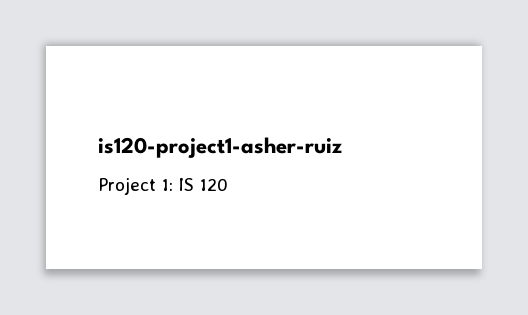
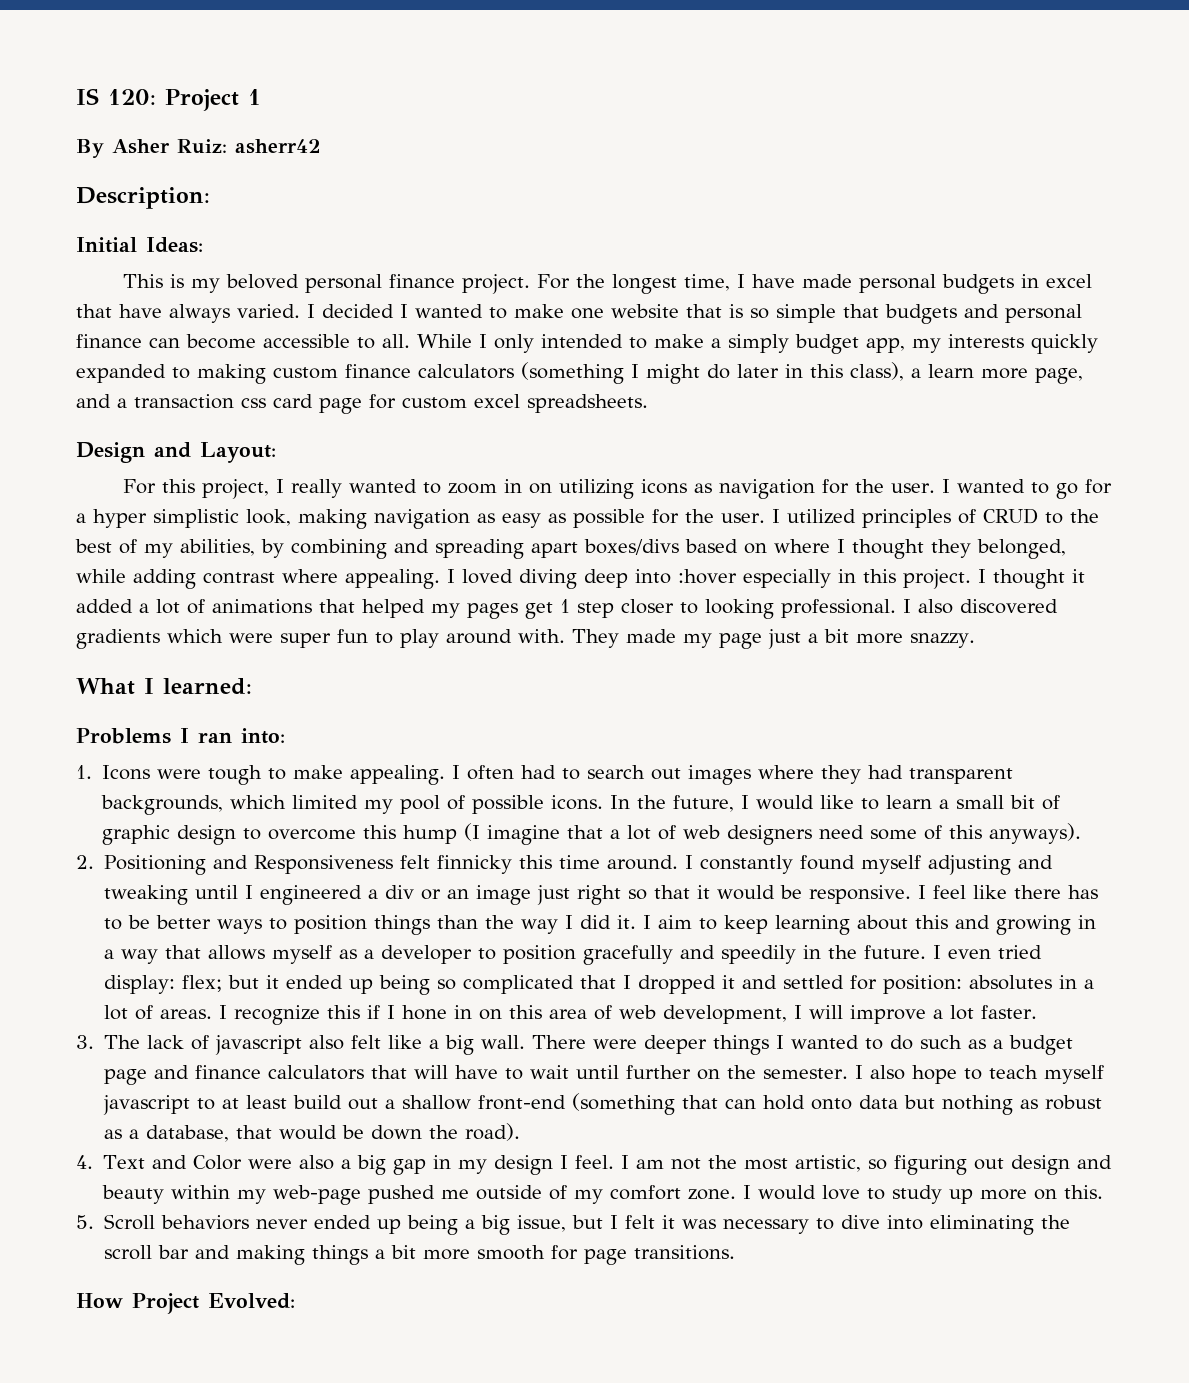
[98,137,342,158] [98,177,229,195] is120-project1-asher-ruiz // Project 1: IS 120 -> [76,88,261,111] [76,139,321,158] [76,187,210,209] [76,237,203,253] [122,274,1092,294] [76,304,1082,324] [76,334,1098,354] [76,362,1083,384] [76,394,648,414] [76,442,276,463] [122,479,1112,499] [76,508,1099,529] [75,539,1066,559] [76,569,1085,589] [76,599,1058,619] [76,629,975,649] [76,678,252,695] [76,728,285,744] [76,765,1014,785] [101,795,1061,815] [102,823,1082,845] [76,855,1054,875] [104,885,1099,905] [104,915,1097,935] [104,945,1043,965] [104,975,1095,995] [104,1005,1038,1025] [76,1035,1074,1055] [104,1065,1105,1085] [103,1093,1103,1115] [104,1123,521,1142] [76,1155,1113,1175] [102,1185,1104,1205] [76,1214,1071,1235] [104,1245,736,1265] [76,1293,295,1314] IS 120: Project 1 // By Asher Ruiz: asherr42 // Description: // Initial Ideas: // This is my beloved personal finance project. For the longest time, I have made personal budgets in excel that have always varied. I decided I wanted to make one website that is so simple that budgets and personal finance can become accessible to all. While I only intended to make a simply budget app, my interests quickly expanded to making custom finance calculators (something I might do later in this class), a learn more page, and a transaction css card page for custom excel spreadsheets. // Design and Layout: // For this project, I really wanted to zoom in on utilizing icons as navigation for the user. I wanted to go for a hyper simplistic look, making navigation as easy as possible for the user. I utilized principles of CRUD to the best of my abilities, by combining and spreading apart boxes/divs based on where I thought they belonged, while adding contrast where appealing. I loved diving deep into :hover especially in this project. I thought it added a lot of animations that helped my pages get 1 step closer to looking professional. I also discovered gradients which were super fun to play around with. They made my page just a bit more snazzy. // What I learned: // Problems I ran into: // 1. Icons were tough to make appealing. I often had to search out images where they had transparent backgrounds, which limited my pool of possible icons. In the future, I would like to learn a small bit of graphic design to overcome this hump (I imagine that a lot of web designers need some of this anyways). // 2. Positioning and Responsiveness felt finnicky this time around. I constantly found myself adjusting and tweaking until I engineered a div or an image just right so that it would be responsive. I feel like there has to be better ways to position things than the way I did it. I aim to keep learning about this and growing in a way that allows myself as a developer to position gracefully and speedily in the future. I even tried display: flex; but it ended up being so complicated that I dropped it and settled for position: absolutes in a lot of areas. I recognize this if I hone in on this area of web development, I will improve a lot faster. // 3. The lack of javascript also felt like a big wall. There were deeper things I wanted to do such as a budget page and finance calculators that will have to wait until further on the semester. I also hope to teach myself javascript to at least build out a shallow front-end (something that can hold onto data but nothing as robust as a database, that would be down the road). // 4. Text and Color were also a big gap in my design I feel. I am not the most artistic, so figuring out design and beauty within my web-page pushed me outside of my comfort zone. I would love to study up more on this. // 5. Scroll behaviors never ended up being a big issue, but I felt it was necessary to dive into eliminating the scroll bar and making things a bit more smooth for page transitions. // How Project Evolved:

